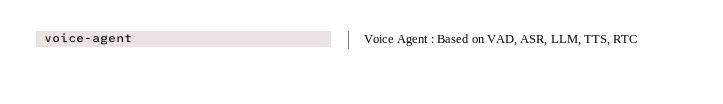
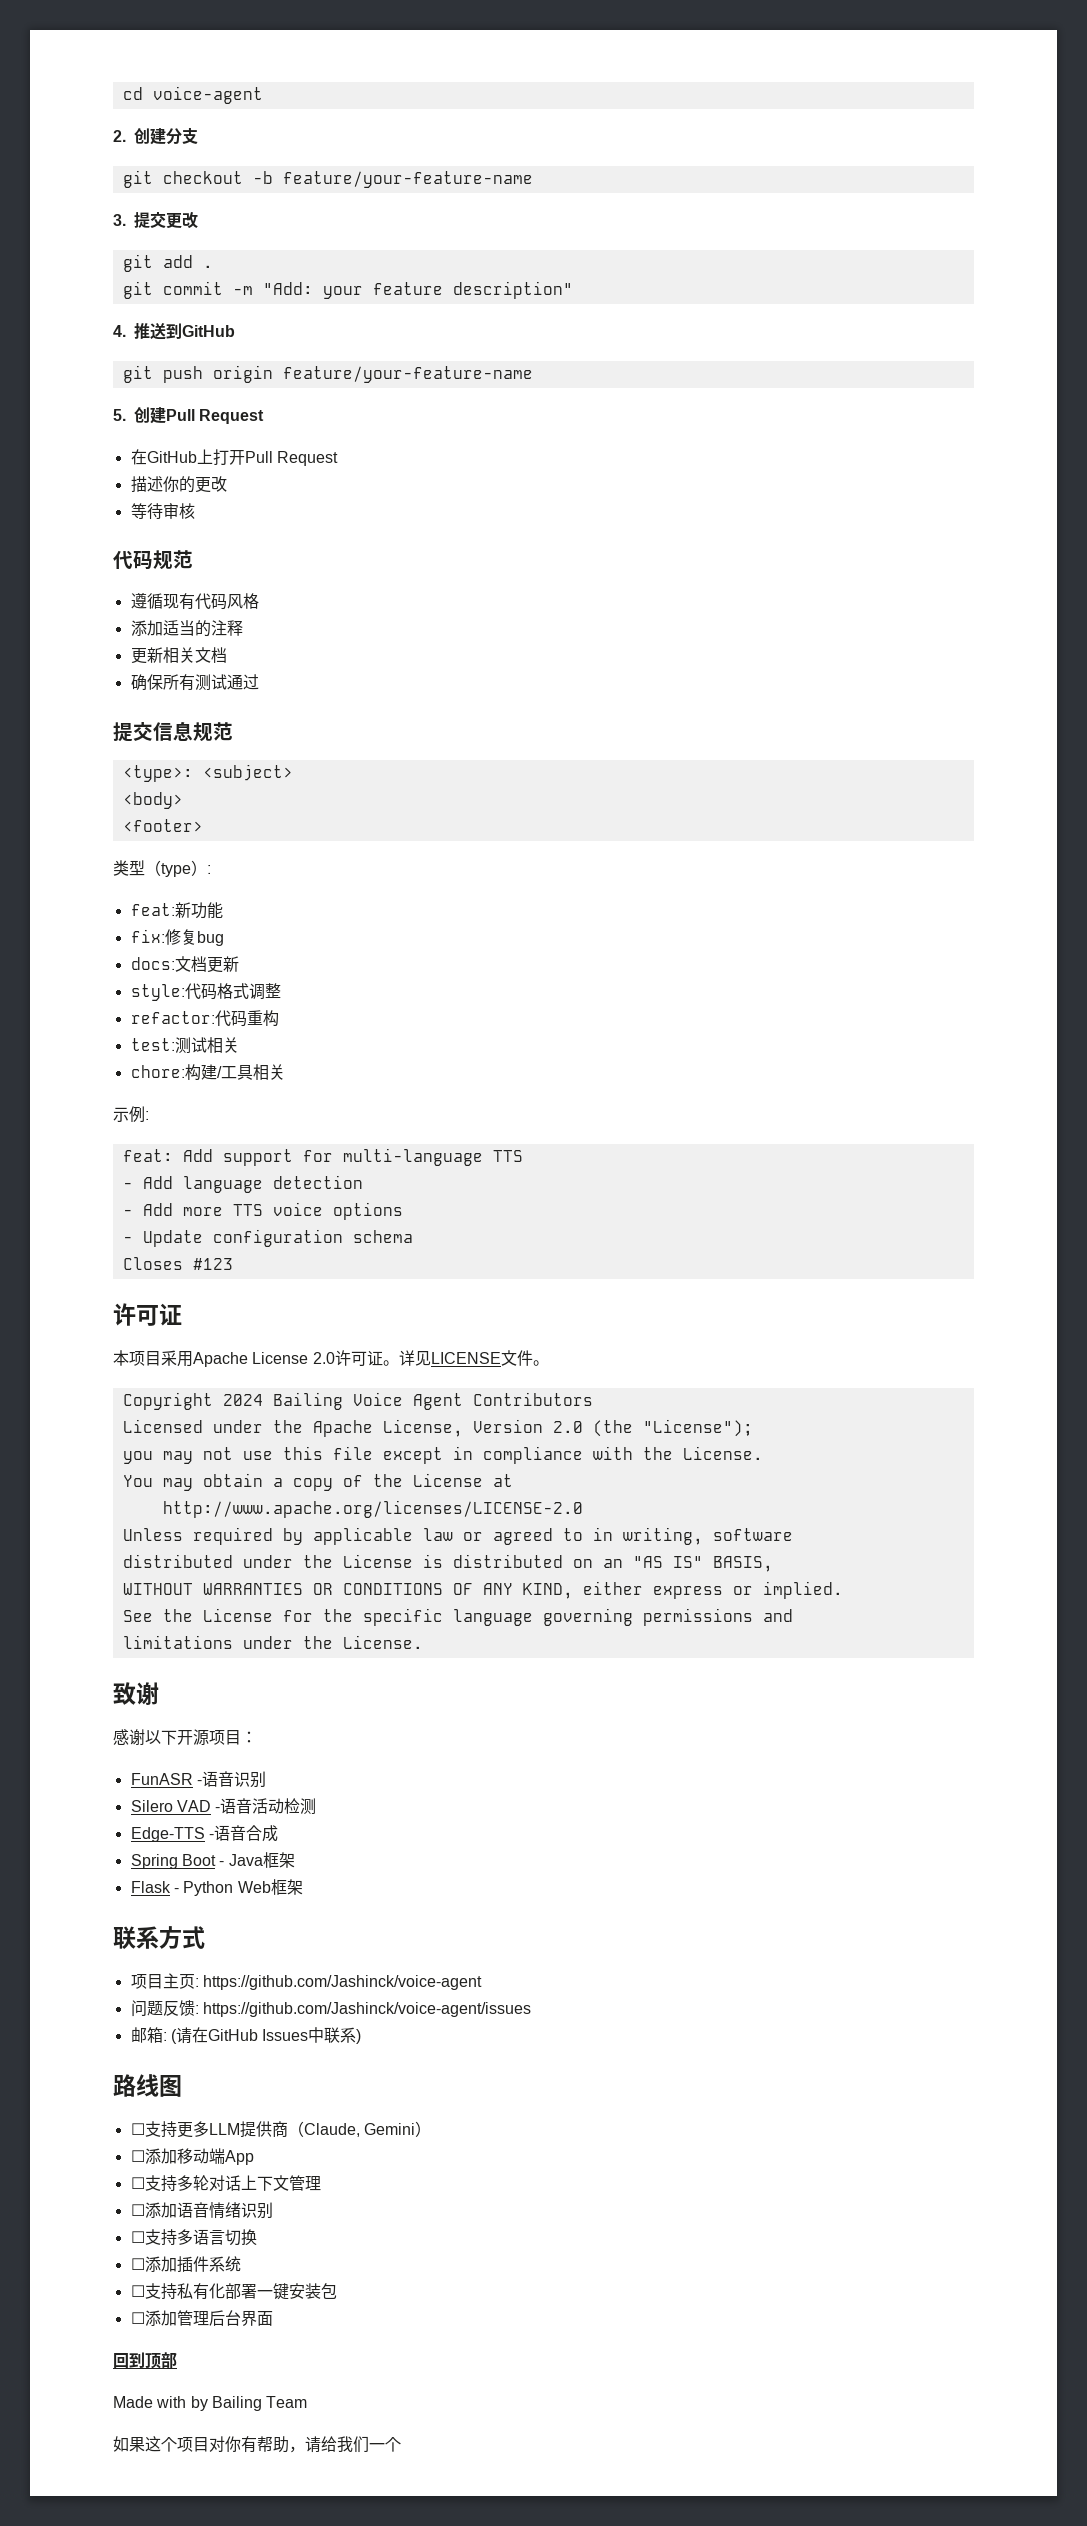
(43, 39) none -> [122,87,143,100] cd
[364,34,638,46] Voice Agent : Based on VAD, ASR, LLM, TTS, RTC -> [113,127,198,145] [122,170,533,188] [113,212,198,229] [122,254,213,272] [122,281,573,299] [113,323,235,340] [122,365,533,383] [113,407,265,424] [130,449,338,466] [130,476,227,493] [130,503,195,520] [113,550,193,570] [130,593,259,610] [130,620,243,637] [130,647,227,664] [130,674,259,691] [113,721,233,742] [122,764,293,782] [122,792,183,809] [122,819,203,832] [113,860,211,877] [130,902,223,919] [130,929,224,946] [130,956,239,973] [130,983,281,1001] [130,1010,279,1027] [130,1037,239,1054] [130,1064,285,1081] [113,1106,149,1123] [122,1148,523,1166] [122,1175,363,1193] [122,1202,403,1220] [122,1229,413,1247] [122,1257,233,1270] [113,1303,182,1326] [113,1350,549,1367] [122,1392,593,1410] [122,1419,753,1437] [122,1446,763,1464] [122,1473,513,1491] [162,1500,583,1518] [122,1527,793,1545] [122,1554,773,1572] [122,1581,843,1599] [122,1608,793,1626] [122,1635,423,1649] [113,1682,159,1705] [113,1729,257,1746] [130,1771,266,1788] [130,1798,317,1815] [130,1825,278,1842] [130,1852,295,1869] [130,1879,303,1896] [113,1926,205,1949] [130,1973,482,1990] [130,2000,531,2017] [130,2027,362,2044] [113,2074,182,2097] [130,2121,431,2138] [130,2148,254,2165] [130,2175,321,2192] [130,2202,273,2219] [130,2229,257,2246] [130,2256,241,2273] [130,2283,337,2300] [130,2310,273,2326] [113,2352,177,2369] [113,2396,308,2411] [113,2436,401,2453] 2.创建分支 // git checkout -b feature/your-feature-name // 3.提交更改 // git add . // git commit -m "Add: your feature description" // 4.推送到GitHub // git push origin feature/your-feature-name // 5.创建Pull Request // 在GitHub上打开Pull Request // 描述你的更改 // 等待审核 // 代码规范 // 遵循现有代码风格 // 添加适当的注释 // 更新相关文档 // 确保所有测试通过 // 提交信息规范 // <type>: <subject> // <body> // <footer> // 类型（type）: // feat:新功能 // fix:修复bug // docs:文档更新 // style:代码格式调整 // refactor:代码重构 // test:测试相关 // chore:构建/工具相关 // 示例: // feat: Add support for multi-language TTS // - Add language detection // - Add more TTS voice options // - Update configuration schema // Closes #123 // 许可证 // 本项目采用Apache License 2.0许可证。详见LICENSE文件。 // Copyright 2024 Bailing Voice Agent Contributors // Licensed under the Apache License, Version 2.0 (the "License"); // you may not use this file except in compliance with the License. // You may obtain a copy of the License at // http://www.apache.org/licenses/LICENSE-2.0 // Unless required by applicable law or agreed to in writing, software // distributed under the License is distributed on an "AS IS" BASIS, // WITHOUT WARRANTIES OR CONDITIONS OF ANY KIND, either express or implied. // See the License for the specific language governing permissions and // limitations under the License. // 致谢 // 感谢以下开源项目： // FunASR -语音识别 // Silero VAD -语音活动检测 // Edge-TTS -语音合成 // Spring Boot - Java框架 // Flask - Python Web框架 // 联系方式 // 项目主页: https://github.com/Jashinck/voice-agent // 问题反馈: https://github.com/Jashinck/voice-agent/issues // 邮箱: (请在GitHub Issues中联系) // 路线图 // ☐支持更多LLM提供商（Claude, Gemini） // ☐添加移动端App // ☐支持多轮对话上下文管理 // ☐添加语音情绪识别 // ☐支持多语言切换 // ☐添加插件系统 // ☐支持私有化部署一键安装包 // ☐添加管理后台界面 // 回到顶部 // Made with by Bailing Team // 如果这个项目对你有帮助，请给我们一个

